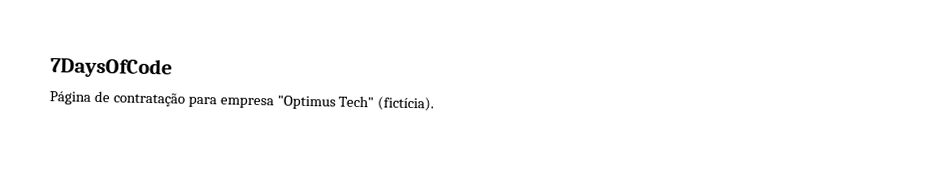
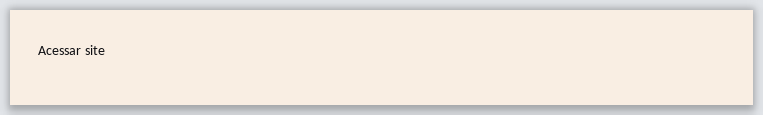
[50,57,173,79] [49,90,435,112] 7DaysOfCode // Página de contratação para empresa "Optimus Tech" (fictícia). -> [38,45,105,55] Acessar site

